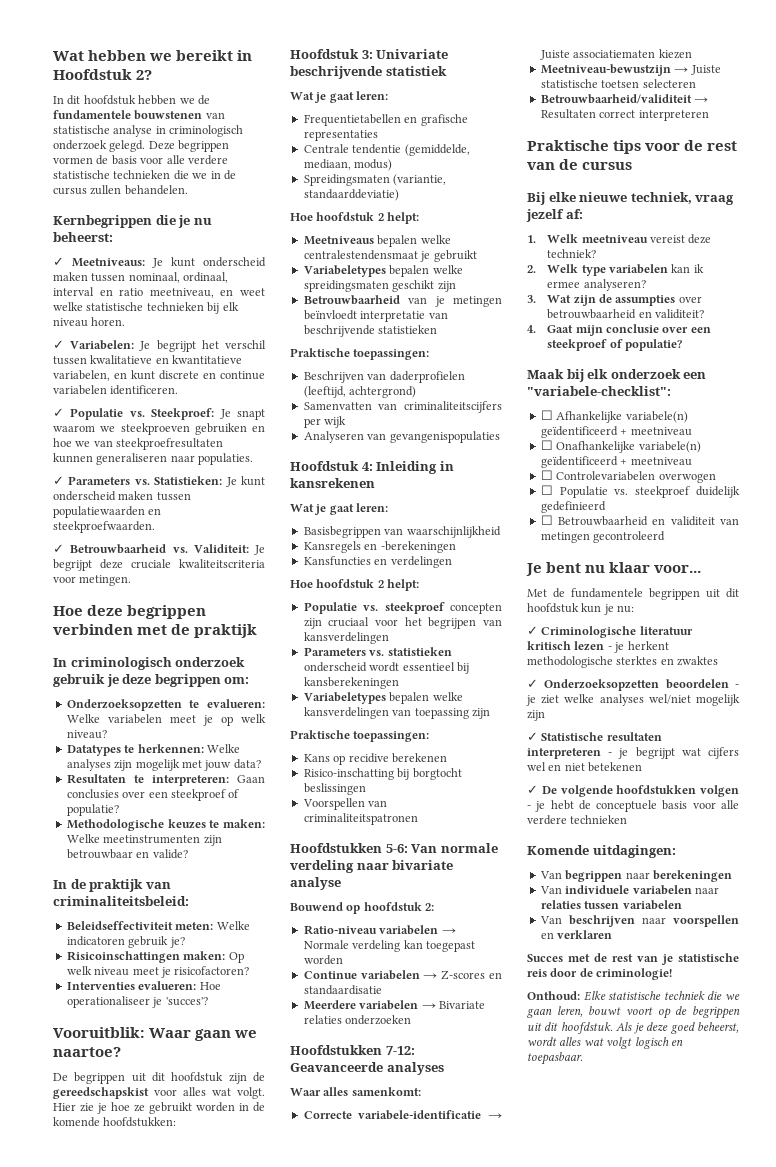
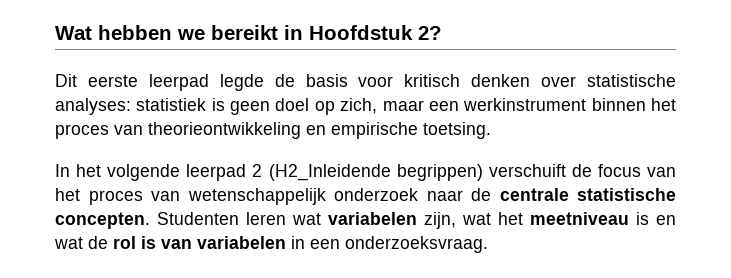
[53,95,210,105] [53,110,225,120] [53,125,244,137] [53,140,230,152] [53,155,228,165] [53,170,236,180] [53,185,188,195] [53,215,212,228] [53,232,113,242] [53,257,266,268] [53,272,229,283] [53,287,265,298] [53,302,239,314] [53,317,126,327] [53,340,266,352] [53,355,243,365] [53,370,265,381] [53,385,179,395] [53,408,265,420] [53,423,265,435] [53,438,224,450] [53,453,254,465] [53,476,265,487] [53,491,191,501] [53,506,162,518] [53,521,155,533] [53,544,265,555] [53,559,265,571] [53,575,132,586] [53,605,207,619] [53,624,258,638] [53,657,246,670] [53,674,250,687] [66,699,265,711] [66,714,266,726] [66,730,107,739] [66,744,240,756] [66,759,261,771] [66,774,265,786] [66,789,240,801] [66,804,119,816] [66,819,265,831] [66,834,222,846] [66,849,188,859] [53,879,171,892] [53,896,189,906] [66,921,250,930] [66,936,185,948] [66,951,244,963] [66,966,250,978] [66,981,221,990] [66,996,208,1008] [53,1027,258,1041] [53,1047,121,1057] [53,1072,265,1084] [53,1087,265,1099] [53,1102,265,1114] [53,1117,177,1127] [290,49,449,59] [290,66,447,79] [290,91,389,103] [303,114,468,126] [303,130,378,141] [303,144,470,156] [303,159,393,171] [303,174,447,186] [303,189,399,201] [290,212,420,224] [303,235,451,247] [303,250,477,262] [303,265,463,277] [303,280,456,292] [303,295,502,307] [303,310,448,322] [303,325,438,337] [290,348,430,360] [303,371,465,383] [303,386,417,398] [303,401,502,413] [303,416,347,428] [303,431,500,443] [290,461,454,474] [290,478,375,488] [290,503,389,515] [303,526,501,538] [303,541,456,553] [303,556,452,568] [290,579,420,591] [303,602,502,614] [303,617,502,629] [303,632,389,644] [303,647,452,656] [303,662,469,674] [303,677,399,689] [303,692,463,704] [303,707,490,719] [290,730,430,742] [303,753,447,765] [303,768,462,780] [303,783,366,795] [302,798,388,810] [303,813,418,825] [290,843,498,853] [290,860,454,873] [290,877,341,890] [290,902,435,914] [303,925,456,935] [303,940,475,952] [303,955,343,965] [303,970,502,980] [303,985,382,995] [303,1000,485,1010] [303,1015,412,1025] [290,1045,415,1055] [290,1062,444,1075] [290,1087,421,1096] [303,1110,502,1120] [539,49,692,60] [540,64,721,76] [540,79,696,88] [540,94,709,104] [540,109,709,121] [527,140,738,154] [527,159,633,170] [527,192,735,205] [526,209,583,222] [527,234,712,244] [547,249,597,258] [527,264,704,276] [547,279,646,291] [527,294,702,306] [547,309,705,319] [527,324,711,336] [547,339,683,351] [527,369,707,382] [527,386,671,396] [540,410,688,423] [540,426,692,438] [540,440,701,453] [540,456,692,468] [540,470,716,483] [540,485,740,498] [540,501,606,513] [540,515,739,526] [540,531,666,543] [526,562,702,576] [527,588,739,600] [527,603,635,615] [527,626,693,638] [527,641,669,653] [527,656,719,668] [527,679,739,691] [526,694,740,706] [527,710,545,721] [527,732,662,741] [527,747,739,759] [527,762,643,772] [527,785,739,797] [527,800,739,812] [527,815,628,825] [527,845,676,858] [539,870,732,882] [539,885,719,895] [540,900,682,910] [539,915,739,927] [540,930,613,939] [527,953,739,965] [527,968,673,980] [527,991,740,1001] [527,1006,740,1019] [527,1022,739,1034] [527,1037,683,1049] [527,1052,583,1065] In dit hoofdstuk hebben we de fundamentele bouwstenen van statistische analyse in criminologisch onderzoek gelegd. Deze begrippen vormen de basis voor alle verdere statistische technieken die we in de cursus zullen behandelen. // Kernbegrippen die je nu beheerst: // ✓ Meetniveaus: Je kunt onderscheid maken tussen nominaal, ordinaal, interval en ratio meetniveau, en weet welke statistische technieken bij elk niveau horen. // ✓ Variabelen: Je begrijpt het verschil tussen kwalitatieve en kwantitatieve variabelen, en kunt discrete en continue variabelen identificeren. // ✓ Populatie vs. Steekproef: Je snapt waarom we steekproeven gebruiken en hoe we van steekproefresultaten kunnen generaliseren naar populaties. // ✓ Parameters vs. Statistieken: Je kunt onderscheid maken tussen populatiewaarden en steekproefwaarden. // ✓ Betrouwbaarheid vs. Validiteit: Je begrijpt deze cruciale kwaliteitscriteria voor metingen. // Hoe deze begrippen verbinden met de praktijk // In criminologisch onderzoek gebruik je deze begrippen om: // Onderzoeksopzetten te evalueren: Welke variabelen meet je op welk niveau? // Datatypes te herkennen: Welke analyses zijn mogelijk met jouw data? // Resultaten te interpreteren: Gaan conclusies over een steekproef of populatie? // Methodologische keuzes te maken: Welke meetinstrumenten zijn betrouwbaar en valide? // In de praktijk van criminaliteitsbeleid: // Beleidseffectiviteit meten: Welke indicatoren gebruik je? // Risicoinschattingen maken: Op welk niveau meet je risicofactoren? // Interventies evalueren: Hoe operationaliseer je 'succes'? // Vooruitblik: Waar gaan we naartoe? // De begrippen uit dit hoofdstuk zijn de gereedschapskist voor alles wat volgt. Hier zie je hoe ze gebruikt worden in de komende hoofdstukken: // Hoofdstuk 3: Univariate beschrijvende statistiek // Wat je gaat leren: // Frequentietabellen en grafische representaties // Centrale tendentie (gemiddelde, mediaan, modus) // Spreidingsmaten (variantie, standaarddeviatie) // Hoe hoofdstuk 2 helpt: // Meetniveaus bepalen welke centralestendensmaat je gebruikt // Variabeletypes bepalen welke spreidingsmaten geschikt zijn // Betrouwbaarheid van je metingen beïnvloedt interpretatie van beschrijvende statistieken // Praktische toepassingen: // Beschrijven van daderprofielen (leeftijd, achtergrond) // Samenvatten van criminaliteitscijfers per wijk // Analyseren van gevangenispopulaties // Hoofdstuk 4: Inleiding in kansrekenen // Wat je gaat leren: // Basisbegrippen van waarschijnlijkheid // Kansregels en -berekeningen // Kansfuncties en verdelingen // Hoe hoofdstuk 2 helpt: // Populatie vs. steekproef concepten zijn cruciaal voor het begrijpen van kansverdelingen // Parameters vs. statistieken onderscheid wordt essentieel bij kansberekeningen // Variabeletypes bepalen welke kansverdelingen van toepassing zijn // Praktische toepassingen: // Kans op recidive berekenen // Risico-inschatting bij borgtocht beslissingen // Voorspellen van criminaliteitspatronen // Hoofdstukken 5-6: Van normale verdeling naar bivariate analyse // Bouwend op hoofdstuk 2: // Ratio-niveau variabelen → Normale verdeling kan toegepast worden // Continue variabelen → Z-scores en standaardisatie // Meerdere variabelen → Bivariate relaties onderzoeken // Hoofdstukken 7-12: Geavanceerde analyses // Waar alles samenkomt: // Correcte variabele-identificatie → Juiste associatiematen kiezen // Meetniveau-bewustzijn → Juiste statistische toetsen selecteren // Betrouwbaarheid/validiteit → Resultaten correct interpreteren // Praktische tips voor de rest van de cursus // Bij elke nieuwe techniek, vraag jezelf af: // 1. Welk meetniveau vereist deze techniek? // 2. Welk type variabelen kan ik ermee analyseren? // 3. Wat zijn de assumpties over betrouwbaarheid en validiteit? // 4. Gaat mijn conclusie over een steekproef of populatie? // Maak bij elk onderzoek een "variabele-checklist": // ☐ Afhankelijke variabele(n) geïdentificeerd + meetniveau // ☐ Onafhankelijke variabele(n) geïdentificeerd + meetniveau // ☐ Controlevariabelen overwogen // ☐ Populatie vs. steekproef duidelijk gedefinieerd // ☐ Betrouwbaarheid en validiteit van metingen gecontroleerd // Je bent nu klaar voor... // Met de fundamentele begrippen uit dit hoofdstuk kun je nu: // ✓ Criminologische literatuur kritisch lezen - je herkent methodologische sterktes en zwaktes // ✓ Onderzoeksopzetten beoordelen - je ziet welke analyses wel/niet mogelijk zijn // ✓ Statistische resultaten interpreteren - je begrijpt wat cijfers wel en niet betekenen // ✓ De volgende hoofdstukken volgen - je hebt de conceptuele basis voor alle verdere technieken // Komende uitdagingen: // Van begrippen naar berekeningen // Van individuele variabelen naar relaties tussen variabelen // Van beschrijven naar voorspellen en verklaren // Succes met de rest van je statistische reis door de criminologie! // Onthoud: Elke statistische techniek die we gaan leren, bouwt voort op de begrippen uit dit hoofdstuk. Als je deze goed beheerst, wordt alles wat volgt logisch en toepasbaar. -> [55,74,676,91] [55,98,677,115] [55,122,491,139] [55,164,677,181] [55,188,676,205] [55,212,676,229] [54,236,488,253] Dit eerste leerpad legde de basis voor kritisch denken over statistische analyses: statistiek is geen doel op zich, maar een werkinstrument binnen het proces van theorieontwikkeling en empirische toetsing. // In het volgende leerpad 2 (H2_Inleidende begrippen) verschuift de focus van het proces van wetenschappelijk onderzoek naar de centrale statistische concepten. Studenten leren wat variabelen zijn, wat het meetniveau is en wat de rol is van variabelen in een onderzoeksvraag.

